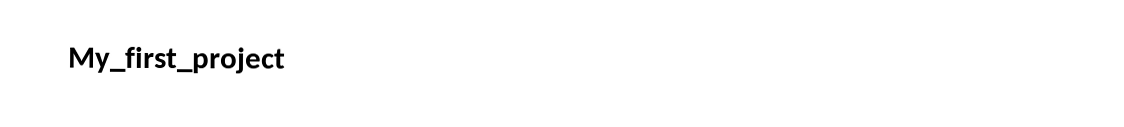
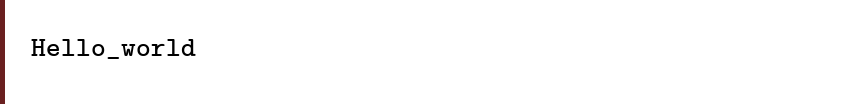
[67,46,286,74] My_first_project -> [31,39,196,59] Hello_world

